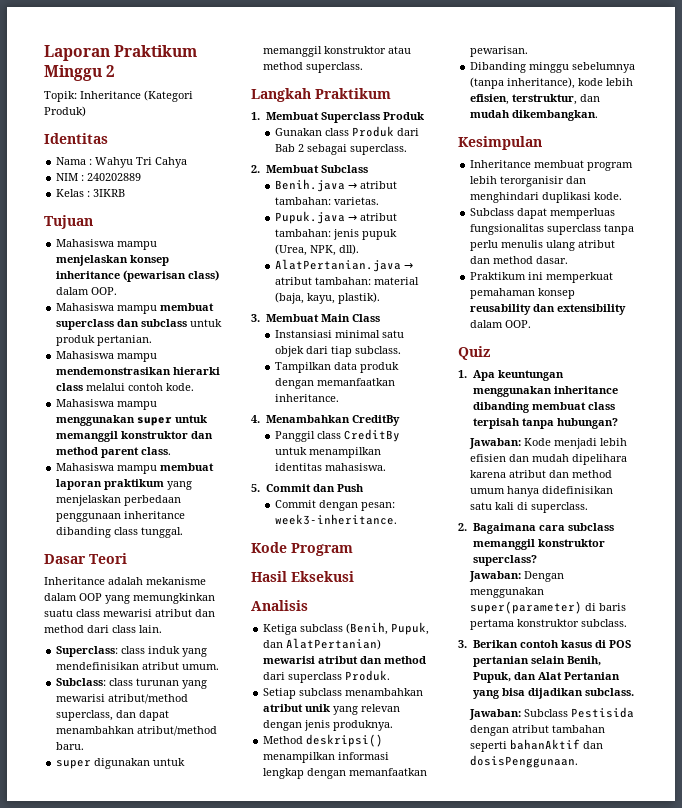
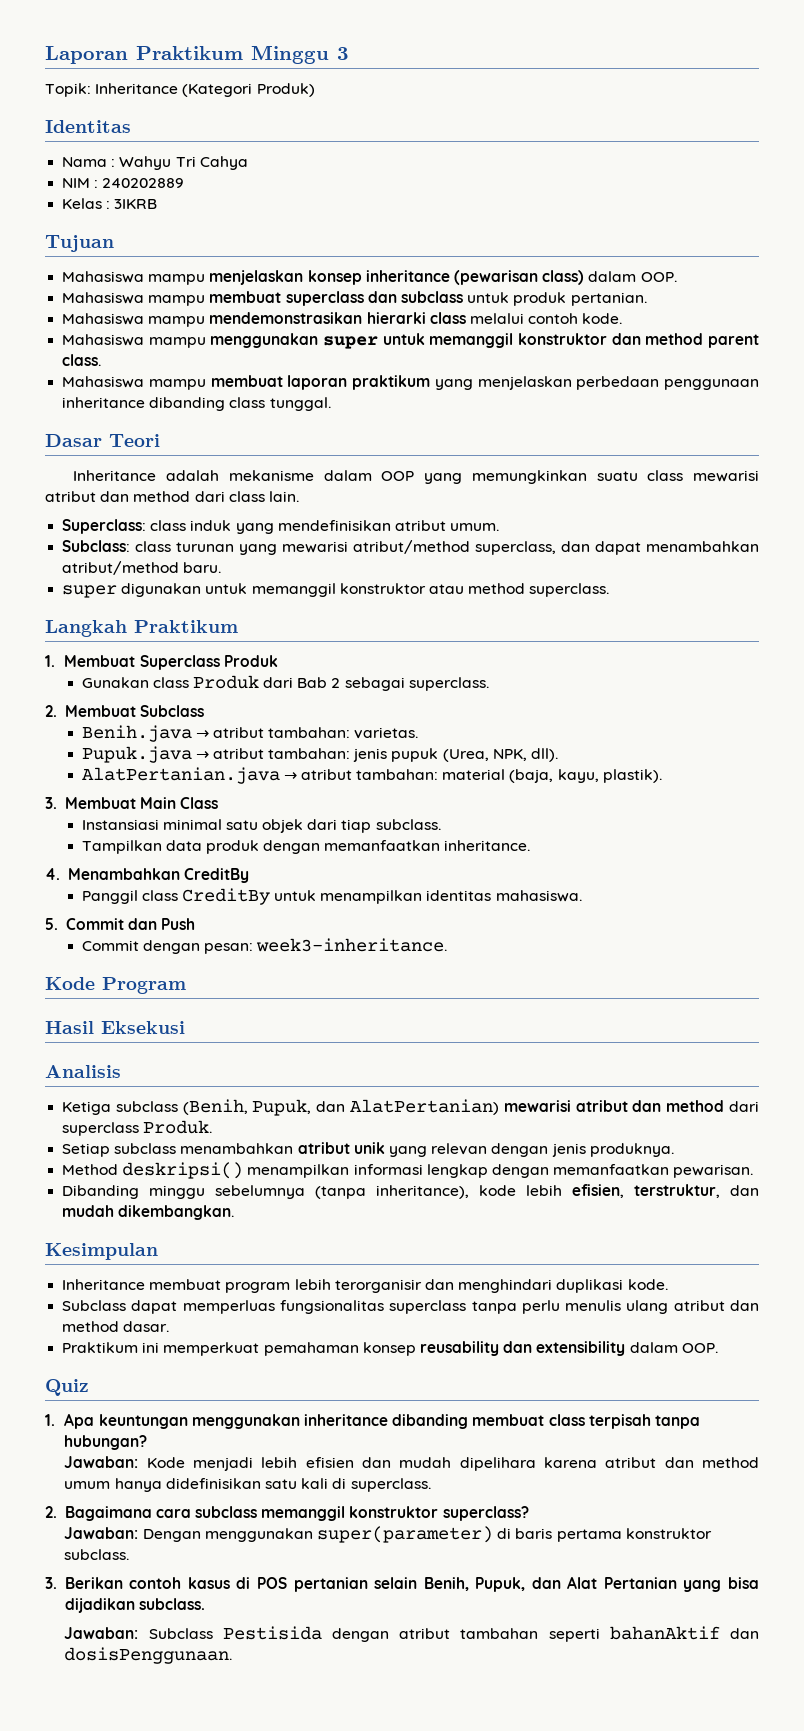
[106,65,116,77] 2 -> [337,47,349,60] 3

